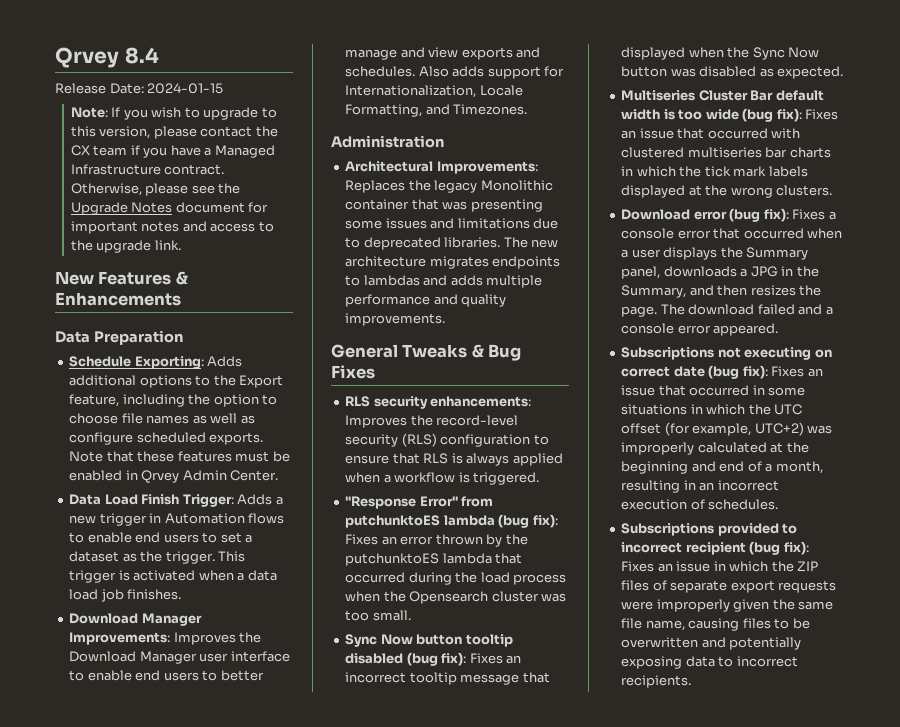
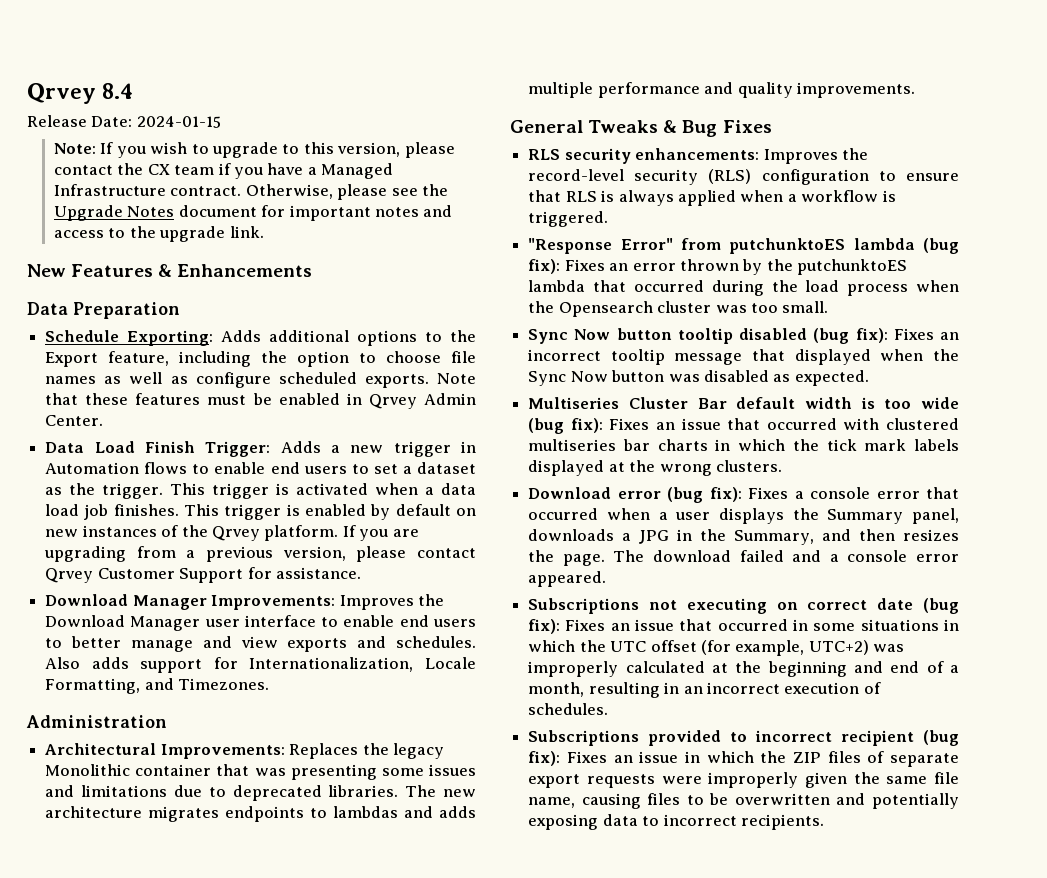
(182, 594) none -> [184,504,476,520] [45,525,419,541] [44,546,476,562] [45,567,361,583] This trigger is enabled by default on new instances of the Qrvey platform. If you are upgrading from a previous version, please contact Qrvey Customer Support for assistance.

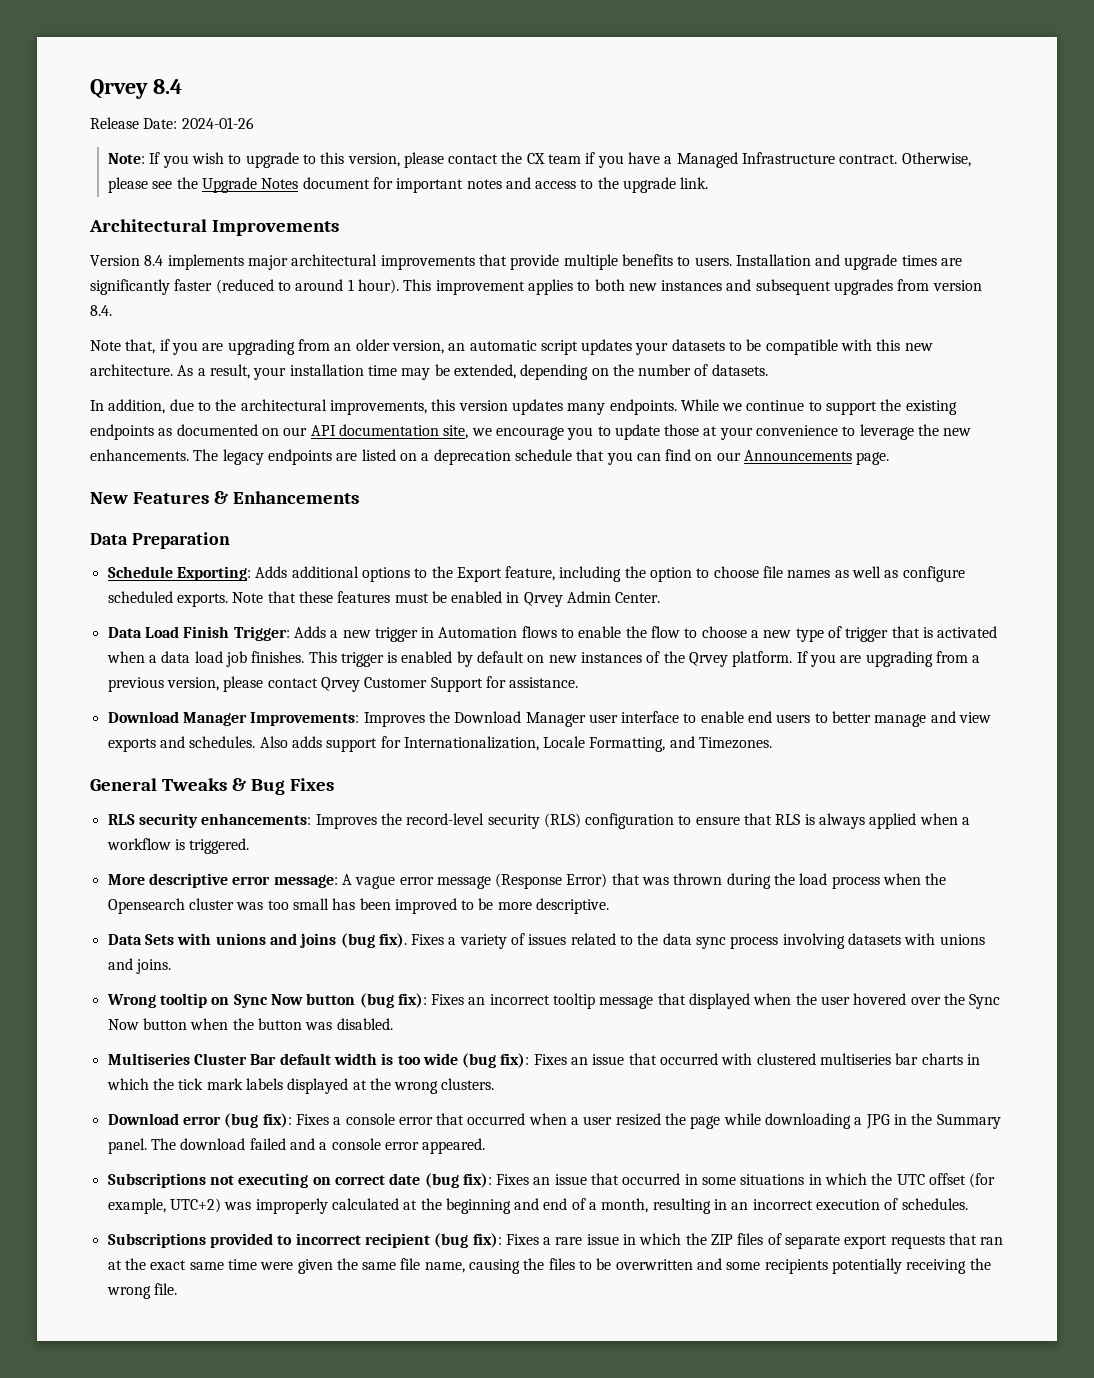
[136,116,221,128] 2024-01-15 -> [181,117,254,129] 2024-01-26
(264, 232) none -> [89,219,339,236] [90,254,963,270] [90,279,982,295] [90,305,112,316] [90,339,933,355] [90,364,768,380] [90,399,957,415] [90,424,972,440] [90,449,890,465] // Architectural Improvements // Version 8.4 implements major architectural improvements that provide multiple benefits to users. Installation and upgrade times are significantly faster (reduced to around 1 hour). This improvement applies to both new instances and subsequent upgrades from version 8.4. // Note that, if you are upgrading from an older version, an automatic script updates your datasets to be compatible with this new architecture. As a result, your installation time may be extended, depending on the number of datasets. // In addition, due to the architectural improvements, this version updates many endpoints. While we continue to support the existing endpoints as documented on our API documentation site, we encourage you to update those at your convenience to leverage the new enhancements. The legacy endpoints are listed on a deprecation schedule that you can find on our Announcements page.
[270,462,476,474] [45,483,270,499] end users to set a dataset as the trigger. This trigger -> [625,626,920,642] the flow to choose a new type of trigger that
[26,715,167,728] [45,743,444,759] [45,764,476,780] [45,785,476,801] [45,806,477,822] [528,82,915,98] // Administration // Architectural Improvements: Replaces the legacy Monolithic container that was presenting some issues and limitations due to deprecated libraries. The new architecture migrates endpoints to lambdas and adds multiple performance and quality improvements. -> (773, 743) none
[528,238,959,254] [528,259,908,275] [528,280,704,292] "Response Error" from putchunktoES lambda (bug fix): Fixes an error thrown by the putchunktoES lambda that occurred -> [107,873,723,889] More descriptive error message: A vague error message (Response Error) that was thrown
[782,301,829,313] [528,328,808,344] small. // Sync Now button tooltip disabled -> [292,898,610,914] [107,933,985,949] [107,958,171,974] [106,993,356,1008] small has been improved to be more descriptive. // Data Sets with unions and joins (bug fix). Fixes a variety of issues related to the data sync process involving datasets with unions and joins. // Wrong tooltip on Sync Now button
[528,370,869,386] Sync Now button was disabled as expected. -> [821,993,1001,1009] [107,1018,393,1030] user hovered over the Sync Now button when the button was disabled.
[718,508,959,524] [528,529,959,545] [528,550,605,566] displays the Summary panel, downloads a JPG in the Summary, and then resizes the page. -> [615,1113,1001,1129] [107,1138,147,1154] resized the page while downloading a JPG in the Summary panel.
[613,755,633,763] an -> [543,1237,583,1245] a rare
[661,772,799,788] were improperly -> [949,1233,1004,1245] [107,1258,294,1270] that ran at the exact same time were
(641, 801) none -> [523,1258,545,1270] the
[872,793,959,809] [528,814,824,830] potentially exposing data to incorrect recipients. -> [726,1258,991,1274] [106,1283,177,1299] some recipients potentially receiving the wrong file.

